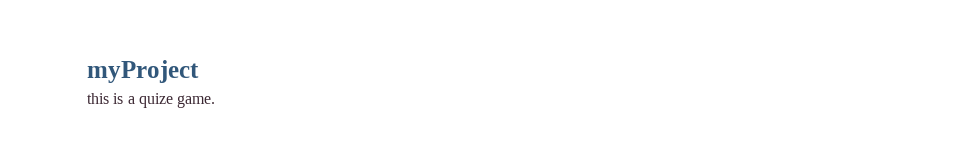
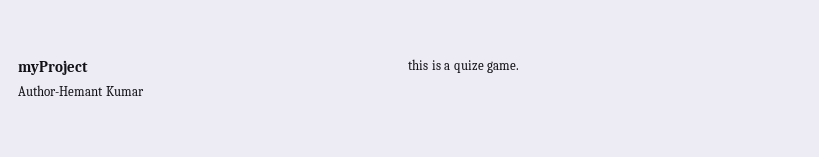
(199, 71) none -> [18,85,144,96] // Author-Hemant Kumar

